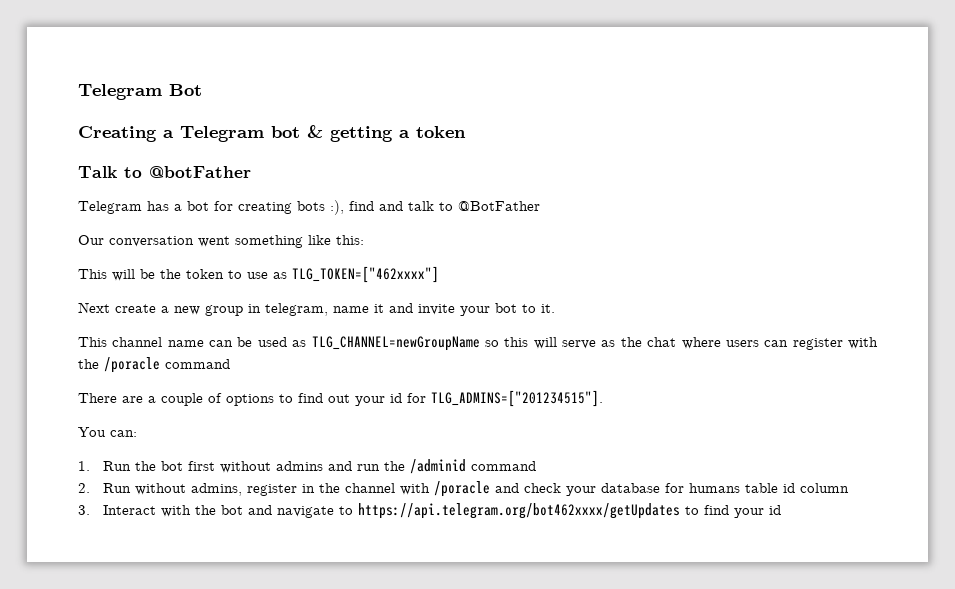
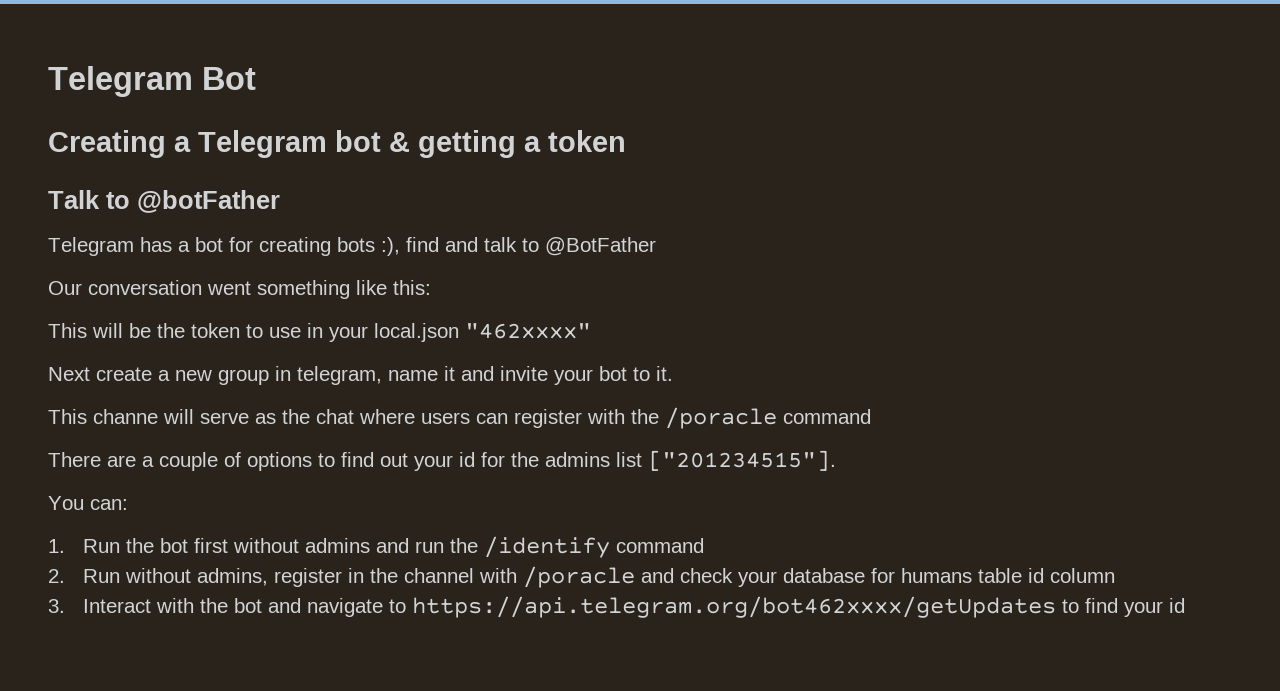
[273,266,439,283] as TLG_TOKEN=["462xxxx"] -> [307,323,591,342] in your local.json "462xxxx"
[112,336,529,351] channel name can be used as TLG_CHANNEL=newGroupName so this -> [93,409,158,424] channe
[431,390,603,407] TLG_ADMINS=["201234515"]. -> [511,450,836,471] the admins list ["201234515"].
[409,459,466,474] /adminid -> [483,536,610,558] /identify

